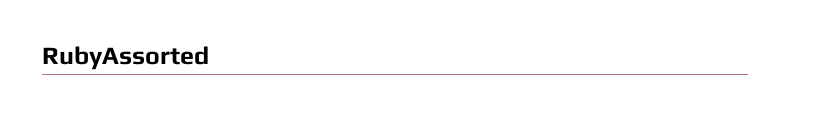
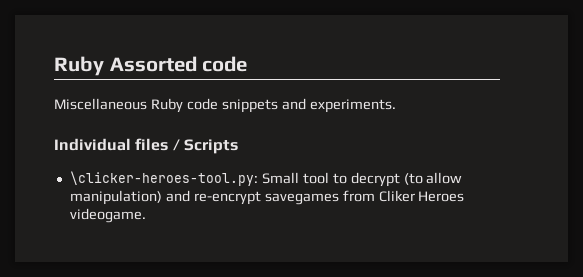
[42,46,209,70] RubyAssorted -> [54,56,248,76] [54,98,396,113] [54,138,238,154] [69,171,463,187] [69,190,465,205] [69,208,146,223] Ruby Assorted code // Miscellaneous Ruby code snippets and experiments. // Individual files / Scripts // \clicker-heroes-tool.py: Small tool to decrypt (to allow manipulation) and re-encrypt savegames from Cliker Heroes videogame.

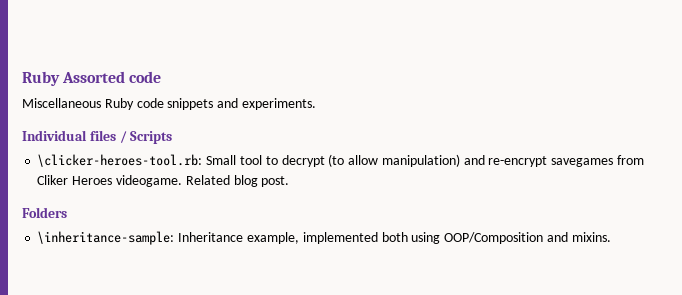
[69,171,258,186] \clicker-heroes-tool.py: -> [37,154,203,167] \clicker-heroes-tool.rb:
(146, 215) none -> [185,175,290,187] [22,207,67,218] [37,231,611,245] Related blog post. // Folders // \inheritance-sample: Inheritance example, implemented both using OOP/Composition and mixins.

